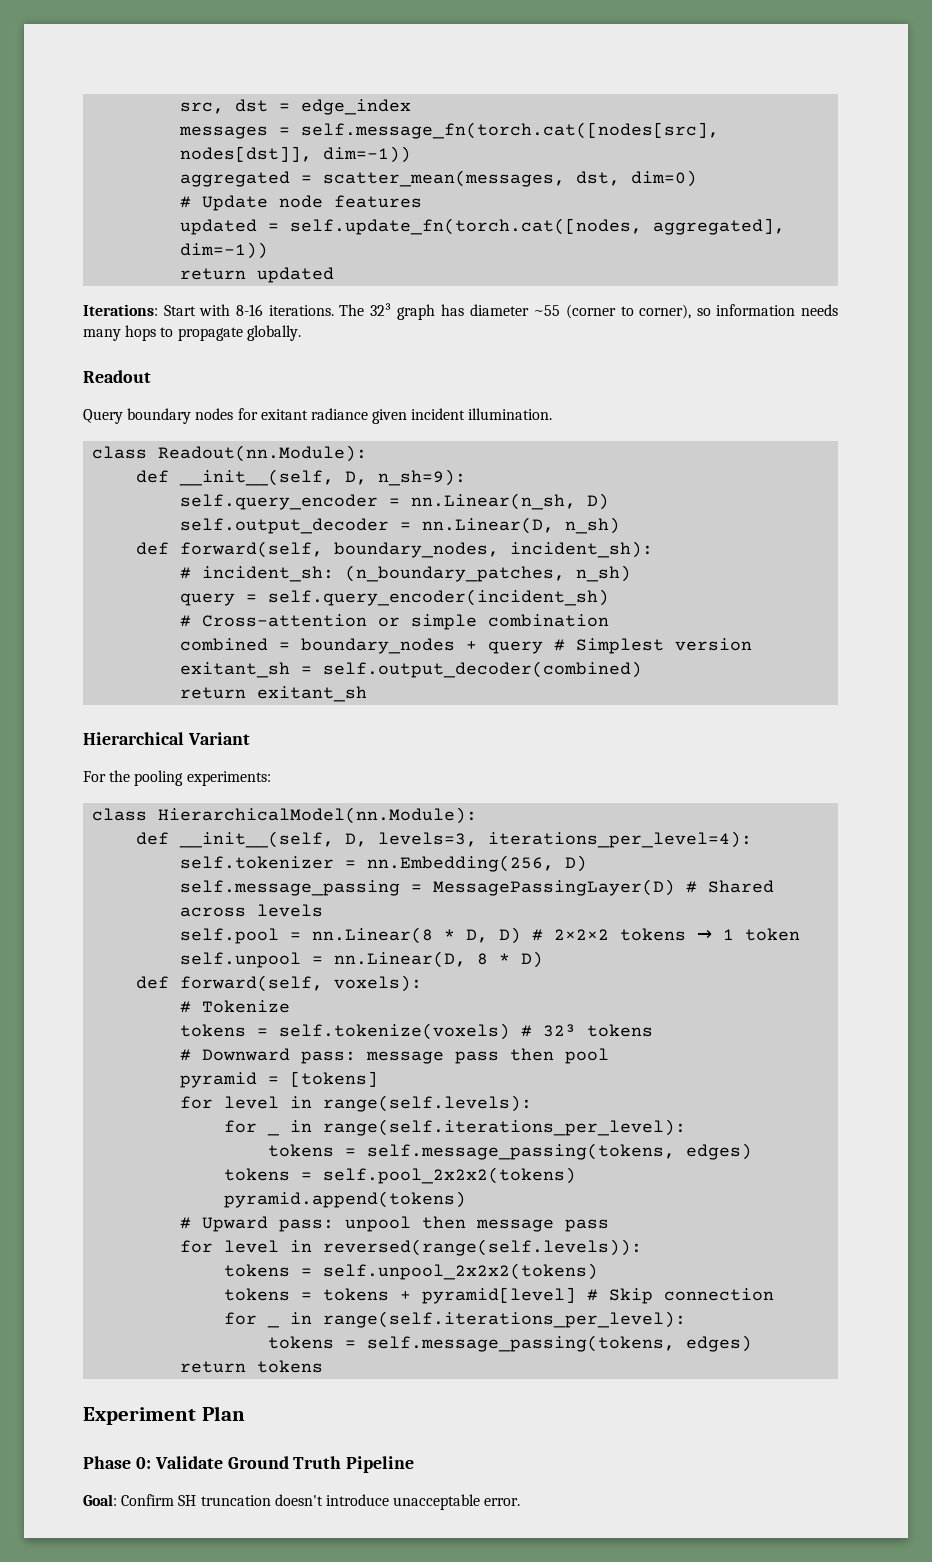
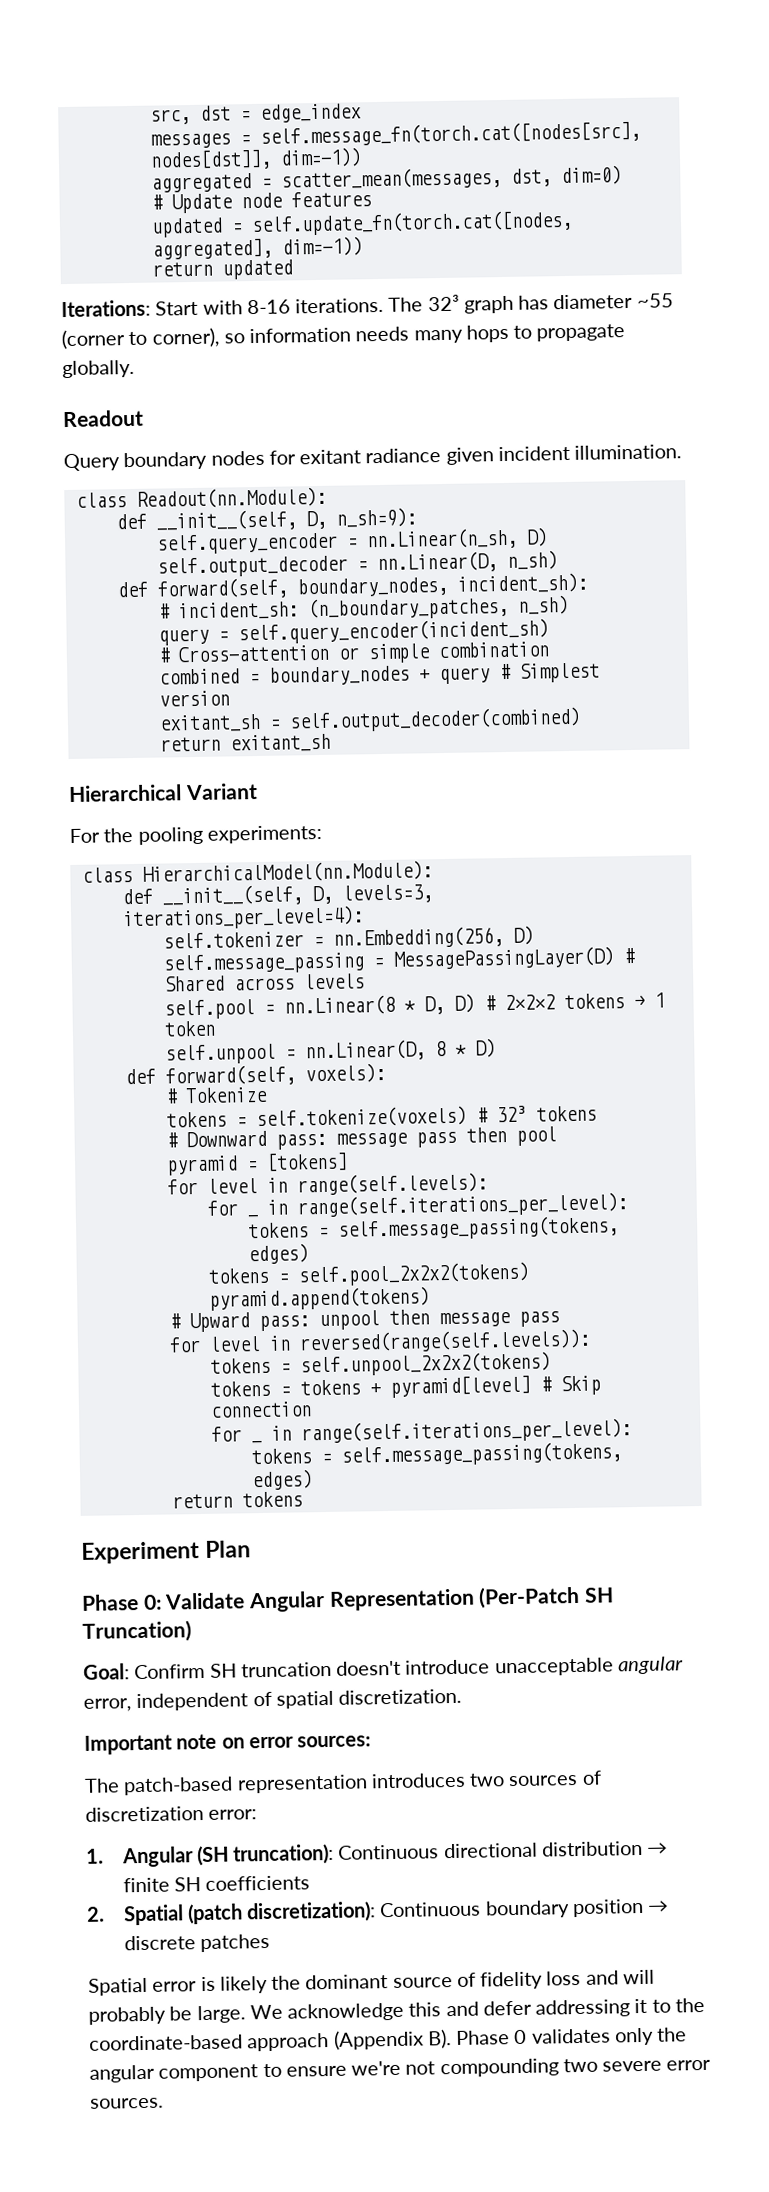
[227,1456,415,1473] Ground Truth Pipeline -> [248,1585,615,1613] [82,1620,192,1643] Angular Representation (Per-Patch SH Truncation)
[484,1498,521,1506] error. -> [617,1656,684,1675] [83,1688,463,1712] [84,1733,372,1755] [84,1770,602,1796] [85,1805,258,1822] [86,1840,669,1868] [122,1875,311,1893] [86,1898,670,1926] [123,1933,270,1953] [88,1969,655,1996] [88,1997,705,2025] [89,2027,688,2052] [89,2058,712,2083] [90,2097,164,2109] angular error, independent of spatial discretization. // Important note on error sources: // The patch-based representation introduces two sources of discretization error: // 1. Angular (SH truncation): Continuous directional distribution → finite SH coefficients // 2. Spatial (patch discretization): Continuous boundary position → discrete patches // Spatial error is likely the dominant source of fidelity loss and will probably be large. We acknowledge this and defer addressing it to the coordinate-based approach (Appendix B). Phase 0 validates only the angular component to ensure we're not compounding two severe error sources.

